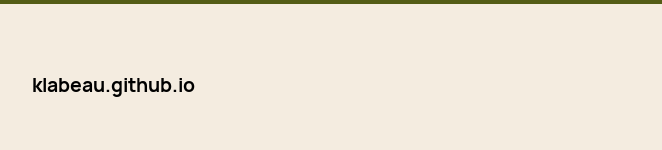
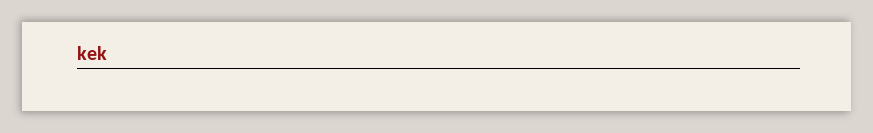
[32,78,195,97] klabeau.github.io -> [77,46,107,60] kek

